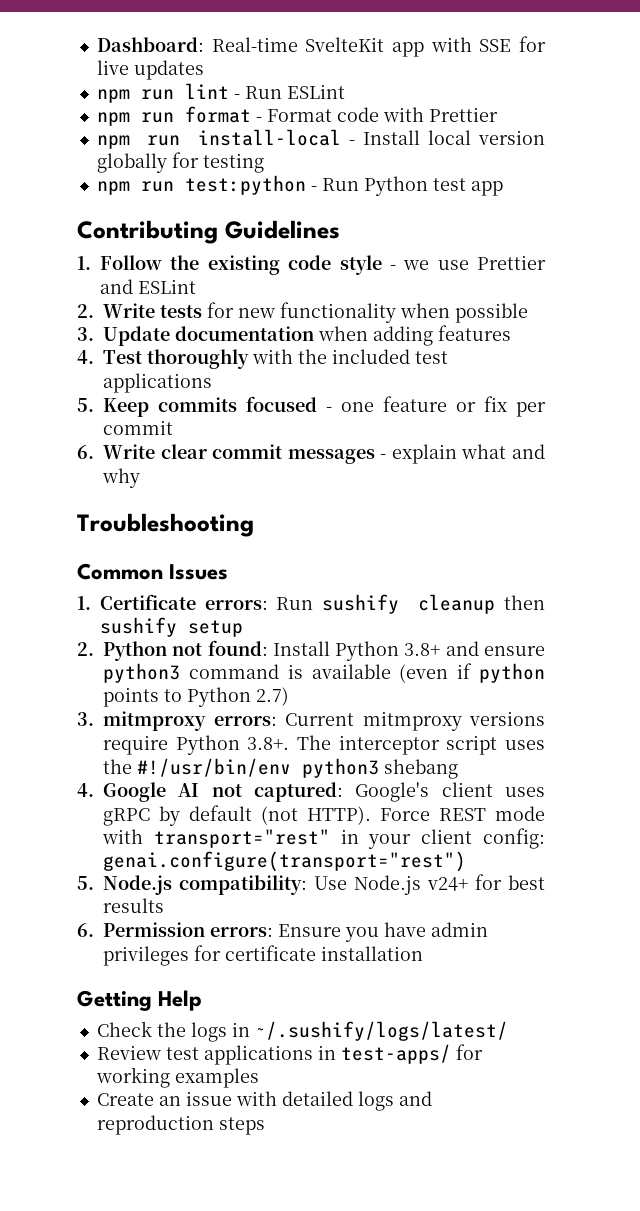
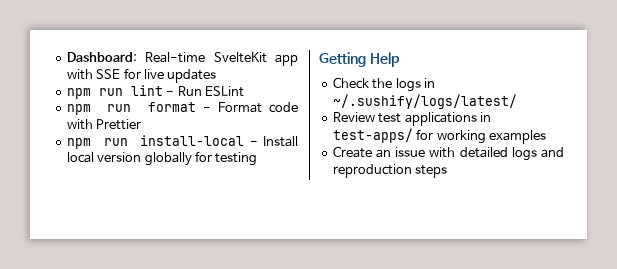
[96,175,503,196] [77,220,340,244] [77,255,546,275] [100,279,196,294] [77,302,528,323] [77,325,511,346] [77,349,448,369] [103,373,212,393] [77,396,546,417] [103,420,173,435] [77,444,545,464] [102,468,140,488] [77,513,254,537] [77,563,229,580] [77,594,545,614] [100,617,243,637] [77,640,545,661] [103,663,545,683] [103,687,289,707] [77,711,545,731] [103,735,545,755] [103,758,458,779] [77,782,545,802] [103,805,545,826] [102,828,545,849] [103,851,466,872] [77,874,545,895] [103,898,164,913] [77,922,488,942] [103,945,423,966] // npm run test:python - Run Python test app // Contributing Guidelines // 1. Follow the existing code style - we use Prettier and ESLint // 2. Write tests for new functionality when possible // 3. Update documentation when adding features // 4. Test thoroughly with the included test applications // 5. Keep commits focused - one feature or fix per commit // 6. Write clear commit messages - explain what and why // Troubleshooting // Common Issues // 1. Certificate errors: Run sushify cleanup then sushify setup // 2. Python not found: Install Python 3.8+ and ensure python3 command is available (even if python points to Python 2.7) // 3. mitmproxy errors: Current mitmproxy versions require Python 3.8+. The interceptor script uses the #!/usr/bin/env python3 shebang // 4. Google AI not captured: Google's client uses gRPC by default (not HTTP). Force REST mode with transport="rest" in your client config: genai.configure(transport="rest") // 5. Node.js compatibility: Use Node.js v24+ for best results // 6. Permission errors: Ensure you have admin privileges for certificate installation -> (258, 159) none

